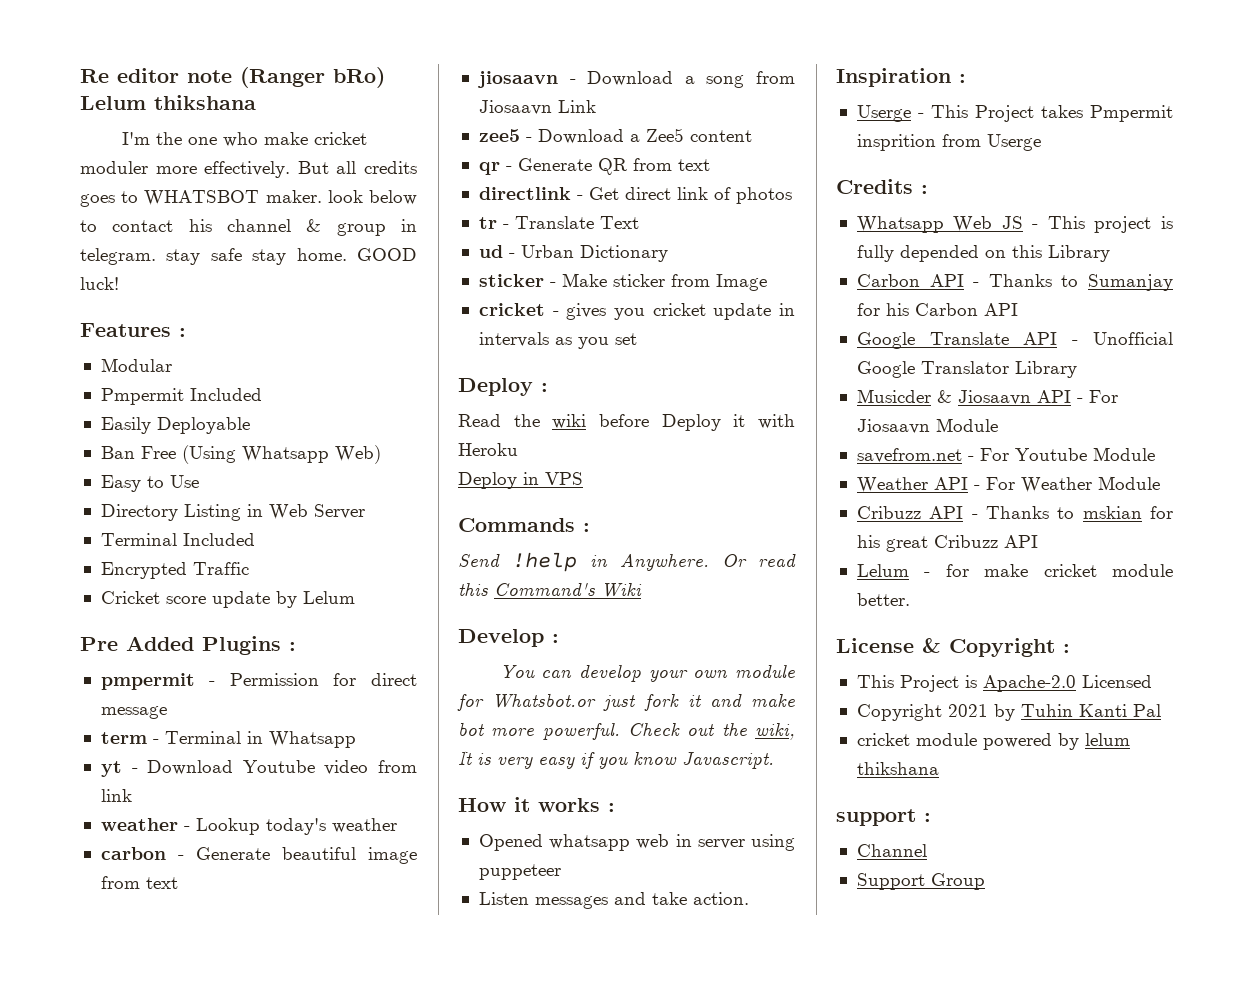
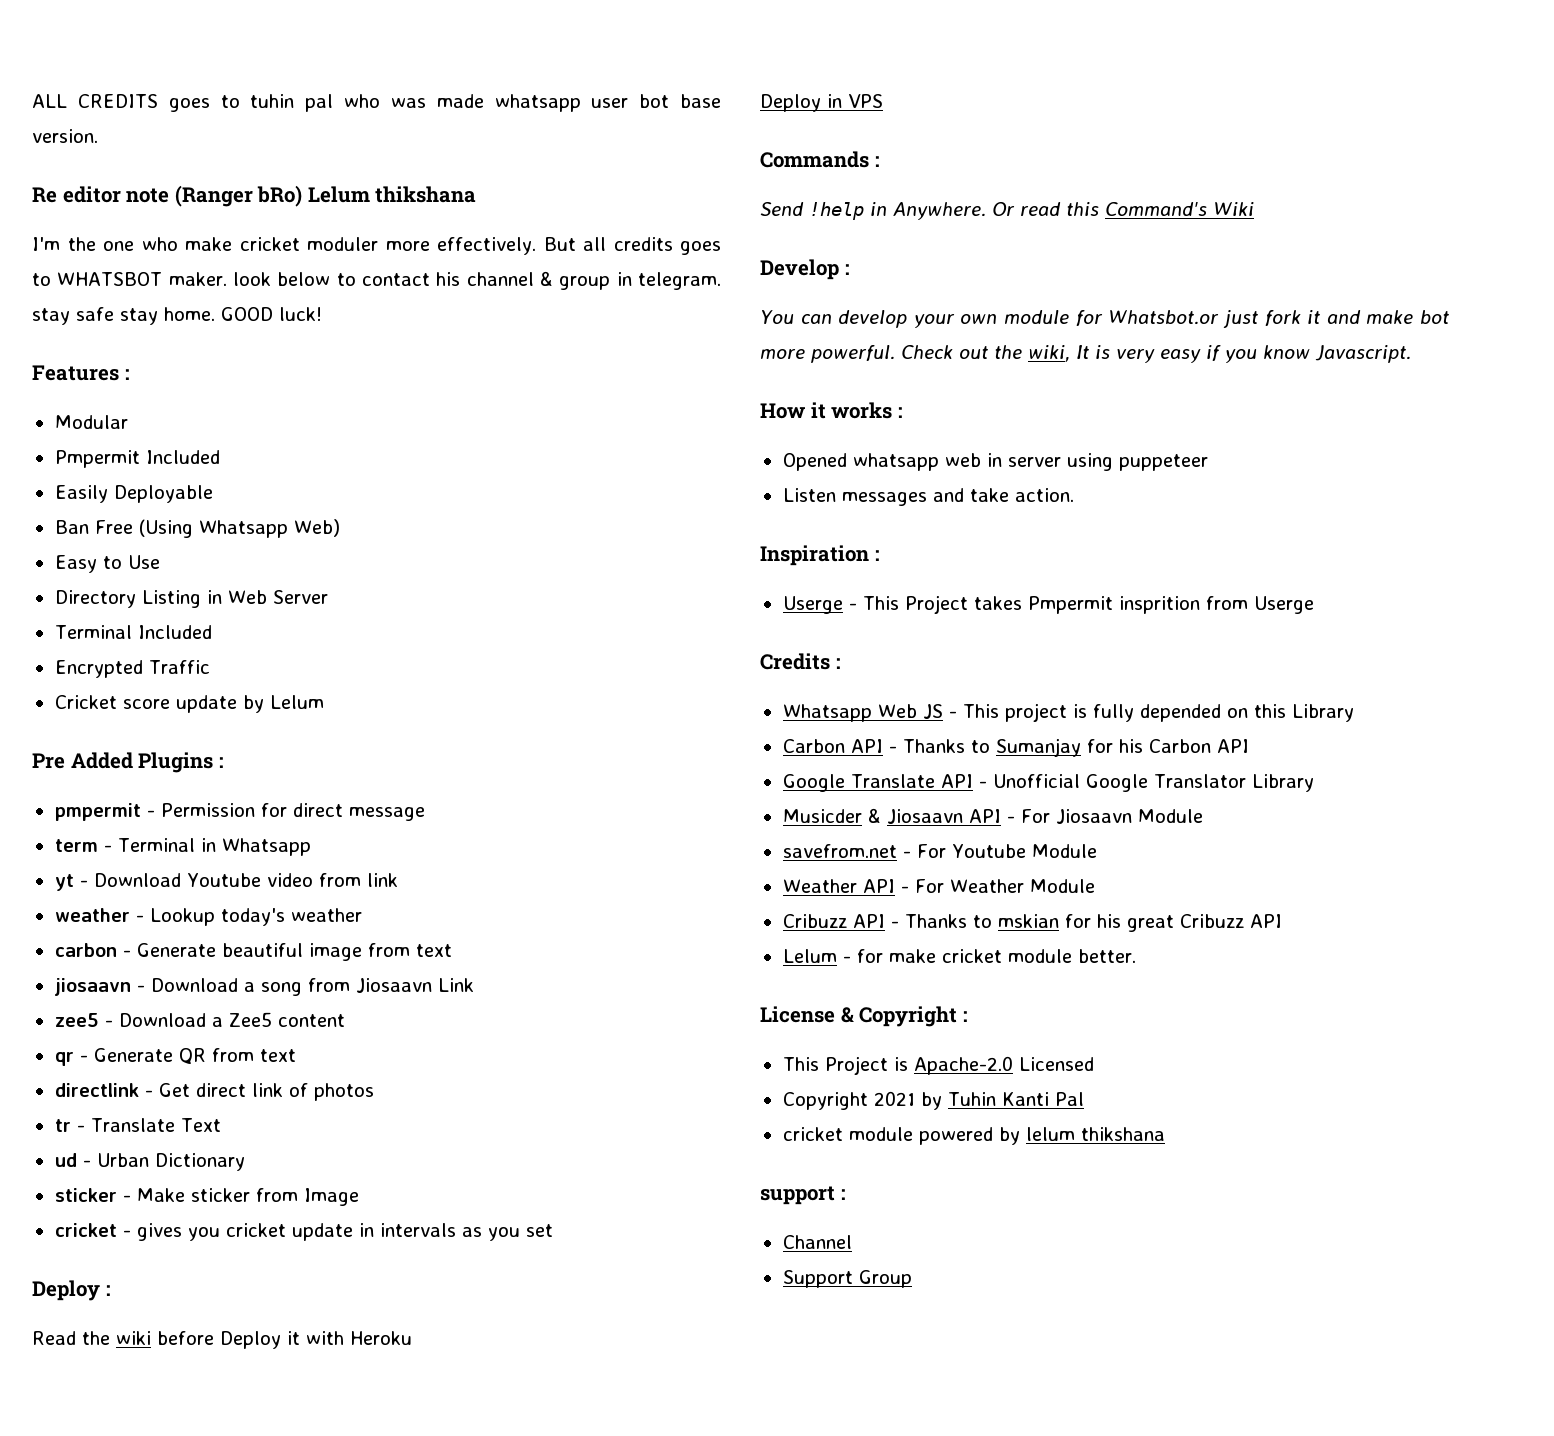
(80, 76) none -> [32,94,722,112] [32,129,98,143] ALL CREDITS goes to tuhin pal who was made whatsapp user bot base version. //

